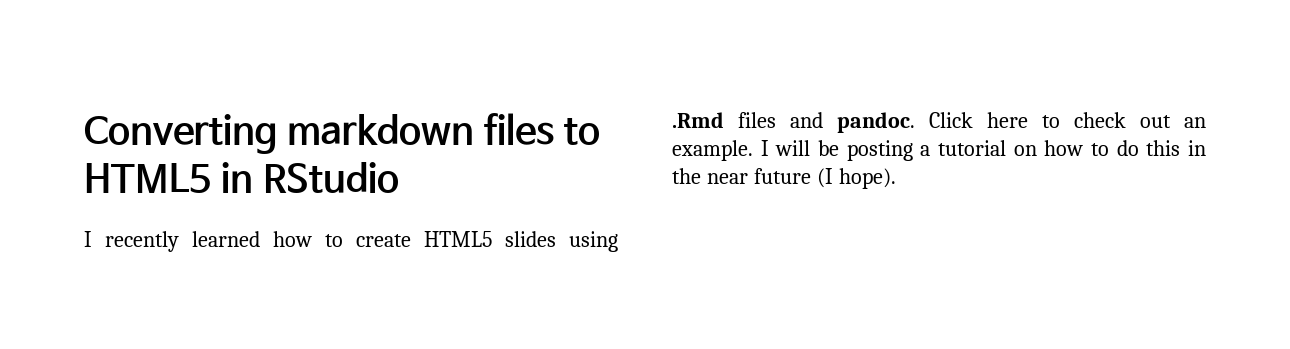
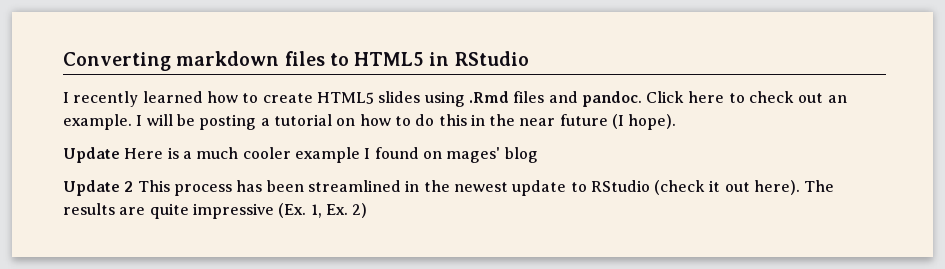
(896, 178) none -> [63,147,538,163] [63,180,835,196] [63,203,368,219] // Update Here is a much cooler example I found on mages' blog // Update 2 This process has been streamlined in the newest update to RStudio (check it out here). The results are quite impressive (Ex. 1, Ex. 2)

